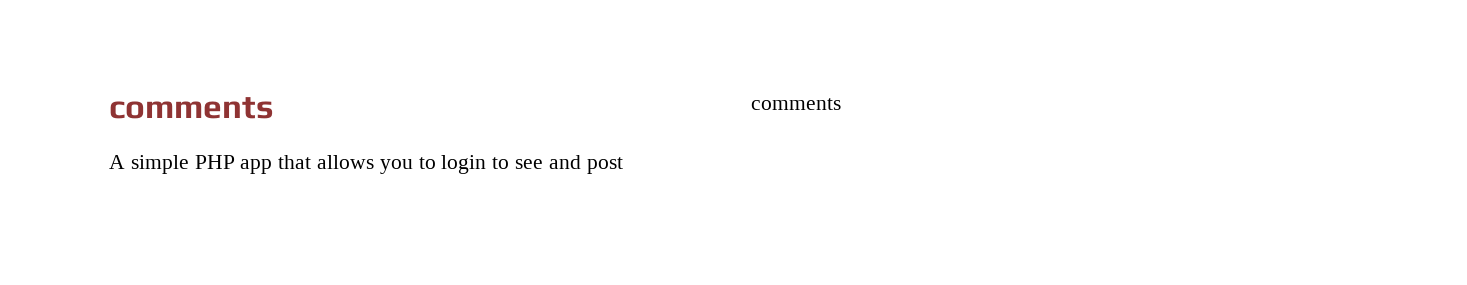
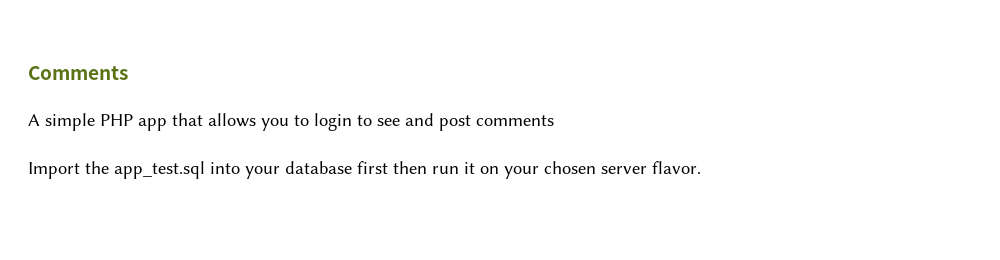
[109,97,274,119] comments -> [28,66,128,80] Comments
(841, 104) none -> [28,161,701,179] // Import the app_test.sql into your database first then run it on your chosen server flavor.

